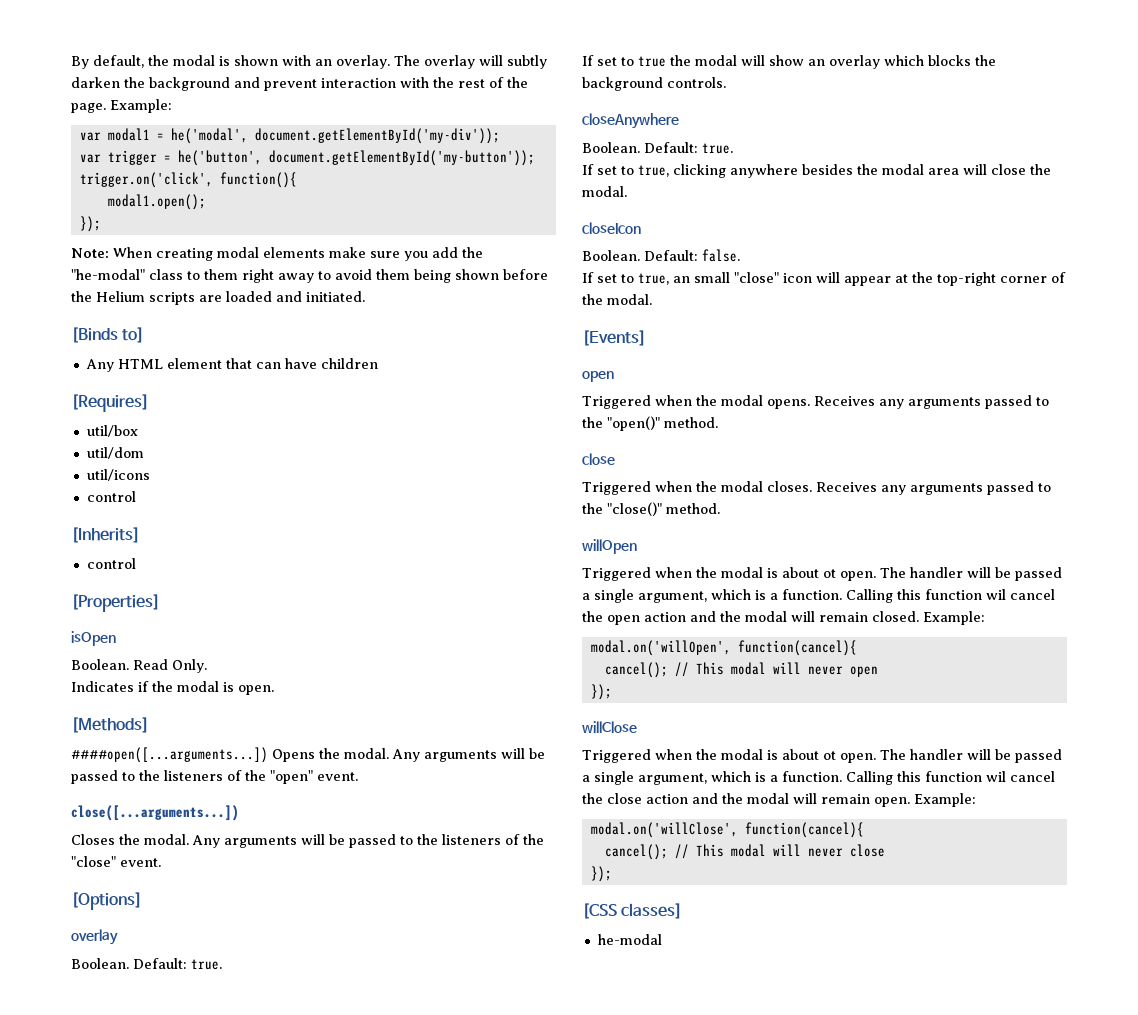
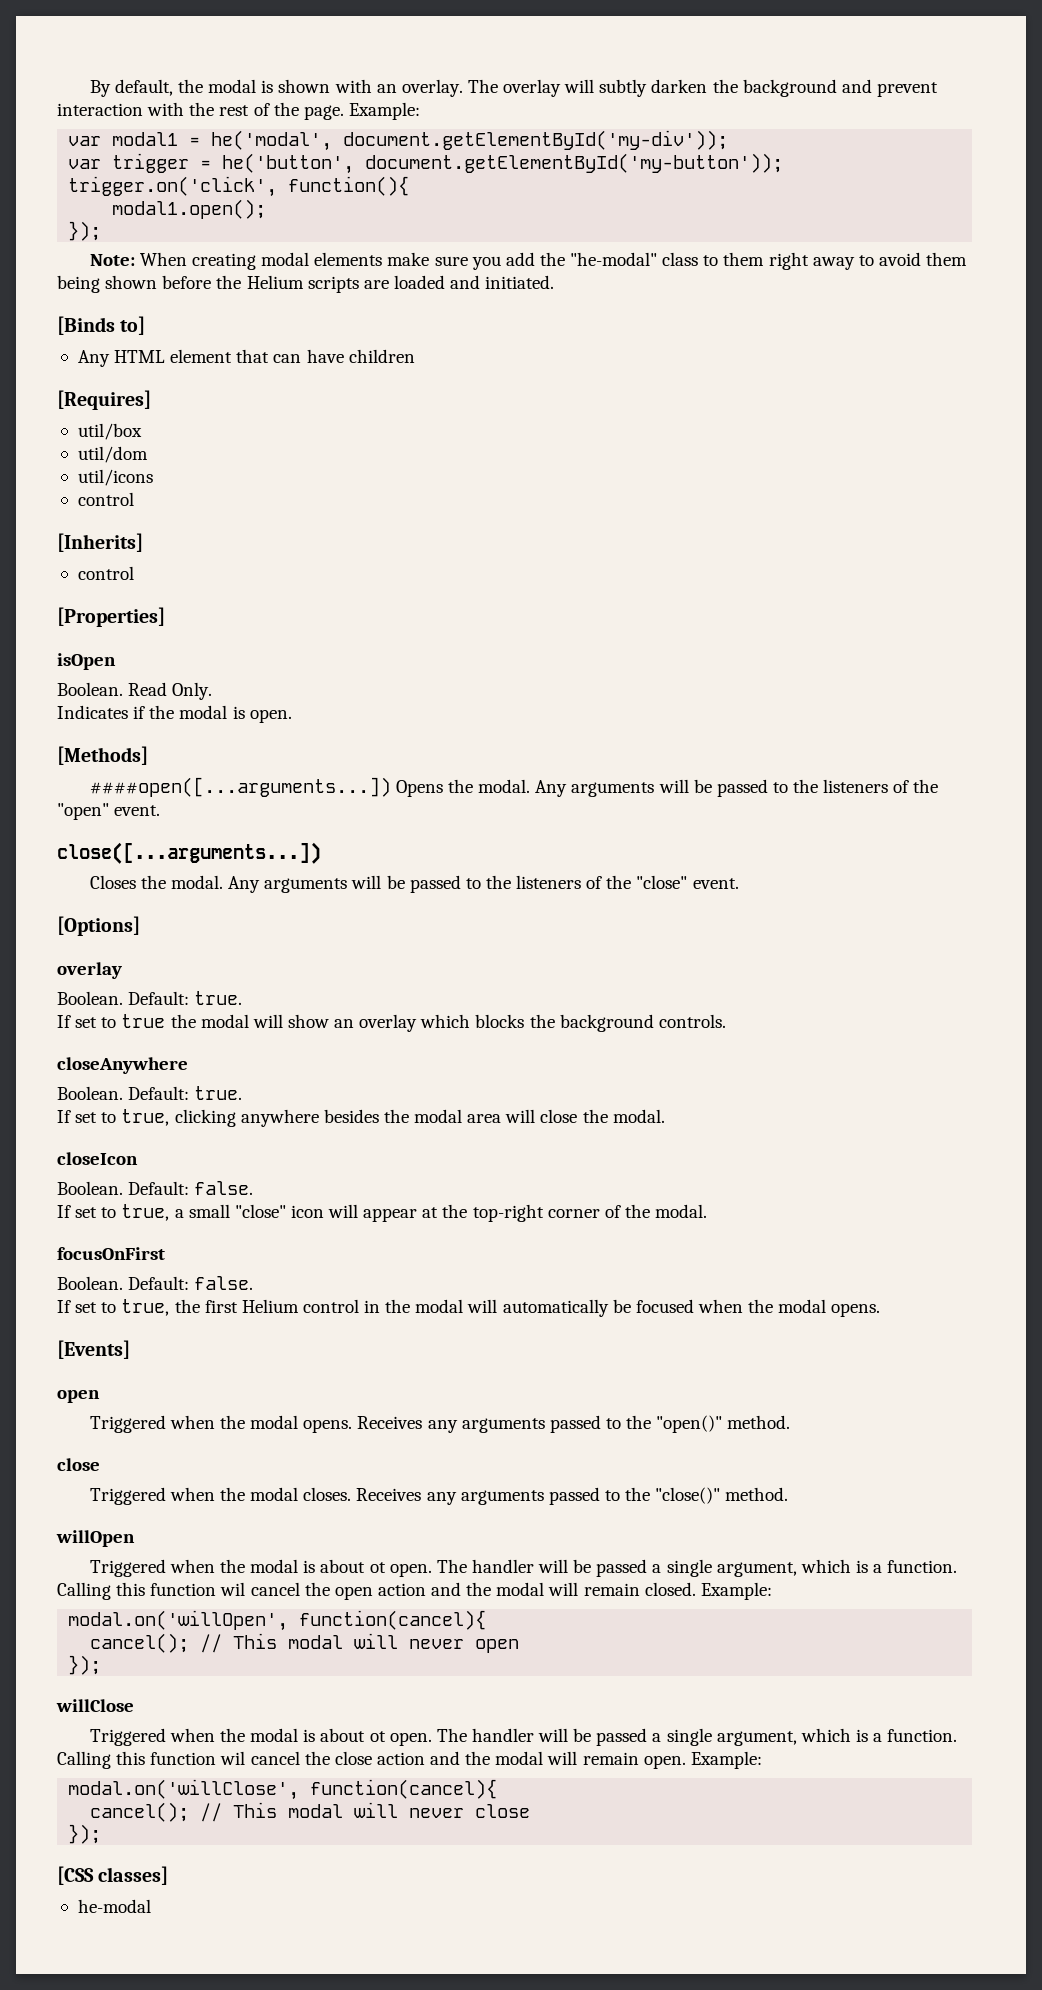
[673,276,690,283] an -> [174,1209,184,1218] a
(652, 299) none -> [57,1247,165,1260] [57,1276,254,1290] [57,1299,881,1317] // focusOnFirst // Boolean. Default: false. // If set to true, the first Helium control in the modal will automatically be focused when the modal opens.

